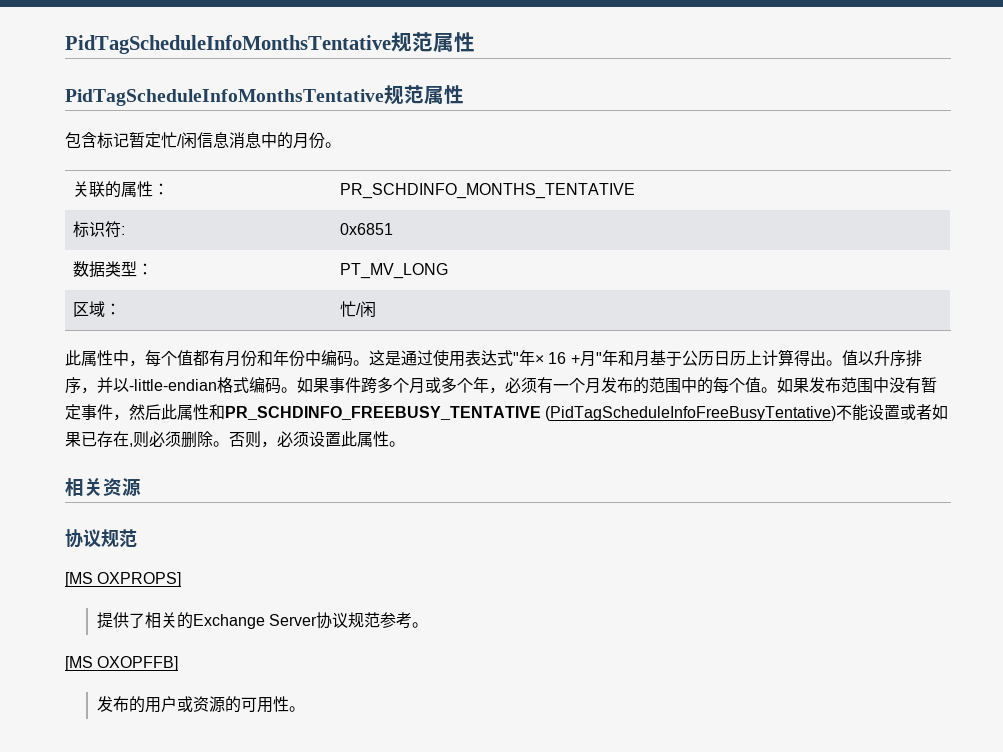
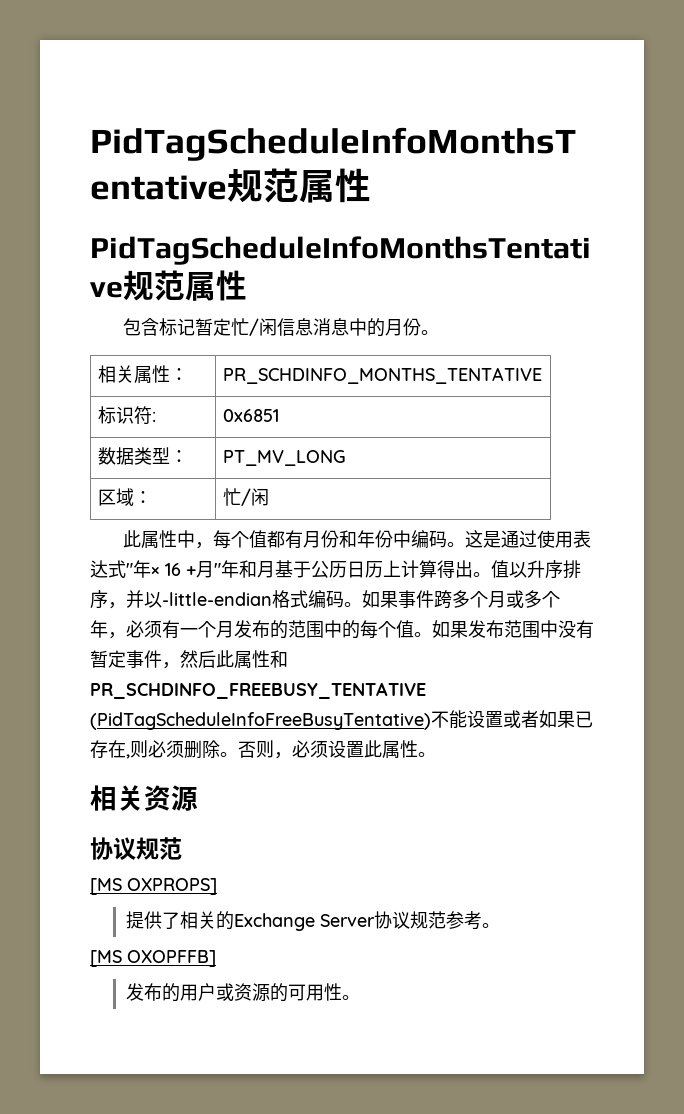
[72,181,121,198] 关联的 -> [97,365,134,383] 相关

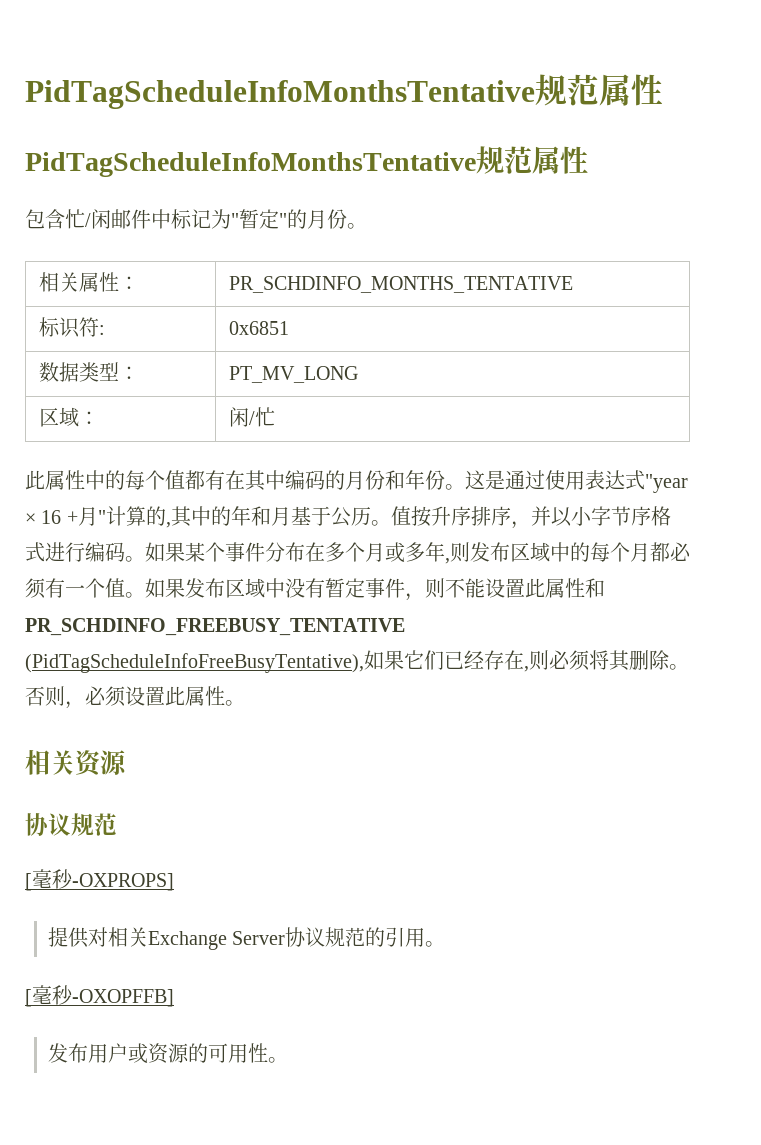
[159,318,368,336] 标记暂定忙/闲信息消息中 -> [65,209,287,229] 忙/闲邮件中标记为"暂定"
[222,488,269,506] 忙/闲 -> [228,407,275,427] 闲/忙
[195,542,214,549] ， -> [105,470,125,490] 的
(304, 539) none -> [225,470,345,491] 在其中编码的
[393,530,448,548] 中编码 -> (445, 480) none
[126,560,151,578] "年 -> [645,474,688,493] "year
[221,560,581,579] [90,590,560,609] [90,620,378,639] 年和月基于公历日历上计算得出。值以升序排序，并以-little-endian格式编码。如果事件跨多个月或多个年，必须有一个月发布的范围中的每 -> [105,506,671,529] [25,542,691,564] [25,578,85,599] 计算的,其中的年和月基于公历。值按升序排序，并以小字节序格式进行编码。如果某个事件分布在多个月或多年,则发布区域中的每个月都必须有一
[504,620,540,638] 范围 -> [225,578,265,598] 区域
[180,650,216,668] 然后 -> [425,578,525,598] 则不能设置
[90,710,593,730] (PidTagScheduleInfoFreeBusyTentative)不能设置或者如果已 -> [25,650,484,673] (PidTagScheduleInfoFreeBusyTentative),如果它们已经
(184, 749) none -> [589,650,630,671] 将其
[90,878,217,895] [MS OXPROPS] -> [25,869,174,891] [毫秒-OXPROPS]
[161,911,234,930] 了相关的 -> [87,927,148,947] 对相关
[445,911,500,930] [90,950,216,967] [125,983,180,1002] 参考。 // [MS OXOPFFB] // 发布的 -> [365,927,446,947] [25,985,174,1007] [47,1043,88,1063] 的引用。 // [毫秒-OXOPFFB] // 发布

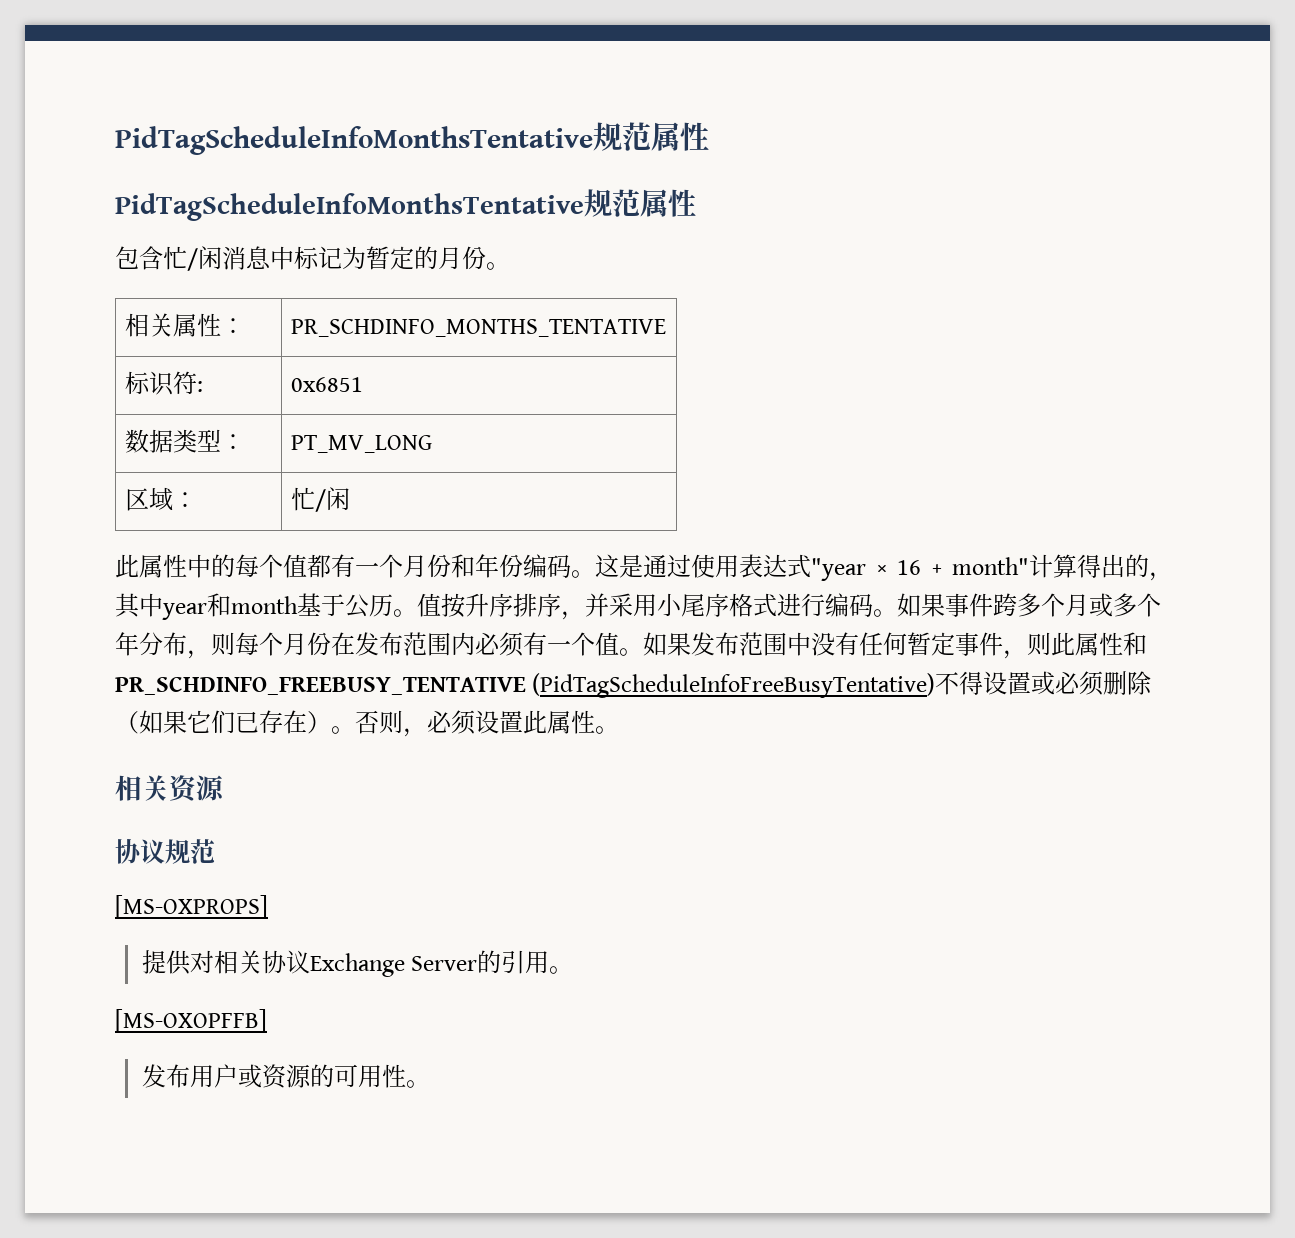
[111,209,151,229] 邮件 -> [222,246,271,270] 消息
[231,209,287,229] "暂定" -> [366,246,414,270] 暂定
[228,407,275,427] 闲/忙 -> [290,487,350,512] 忙/闲
[225,470,345,491] 在其中编码的 -> [355,554,403,578] 一个
(445, 480) none -> [523,554,571,578] 编码
[77,506,291,528] 月"计算的,其中的年和月 -> [952,554,1173,581] [115,593,298,620] month"计算得出的，其中year和month
[550,506,631,527] 以小字节 -> [609,593,705,617] 采用小尾
[185,542,670,564] 某个事件分布在多个月或多年,则发布区域中的每个月都 -> [945,593,1161,617] [115,632,475,659] 事件跨多个月或多个年分布，则每个月份在发布范围内
[225,578,325,598] 区域中没有 -> [739,632,907,656] 范围中没有任何
[445,578,525,598] 不能设置 -> (1051, 644) none
[25,650,670,673] (PidTagScheduleInfoFreeBusyTentative),如果它们已经存在,则必须将其删除 -> [532,671,1153,698] [115,710,331,734] (PidTagScheduleInfoFreeBusyTentative)不得设置或必须删除（如果它们已存在）
[25,869,174,891] [毫秒-OXPROPS] -> [115,895,268,918] [MS-OXPROPS]
(148, 937) none -> [261,950,310,974] 协议
[285,927,366,947] 协议规范 -> (478, 963) none
[25,985,174,1007] [毫秒-OXOPFFB] -> [115,1009,267,1032] [MS-OXOPFFB]

